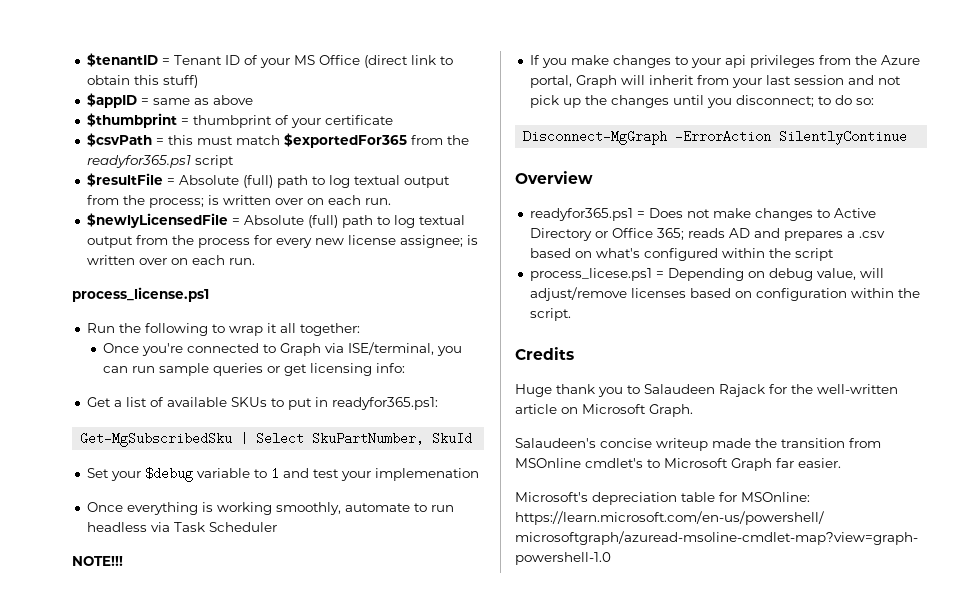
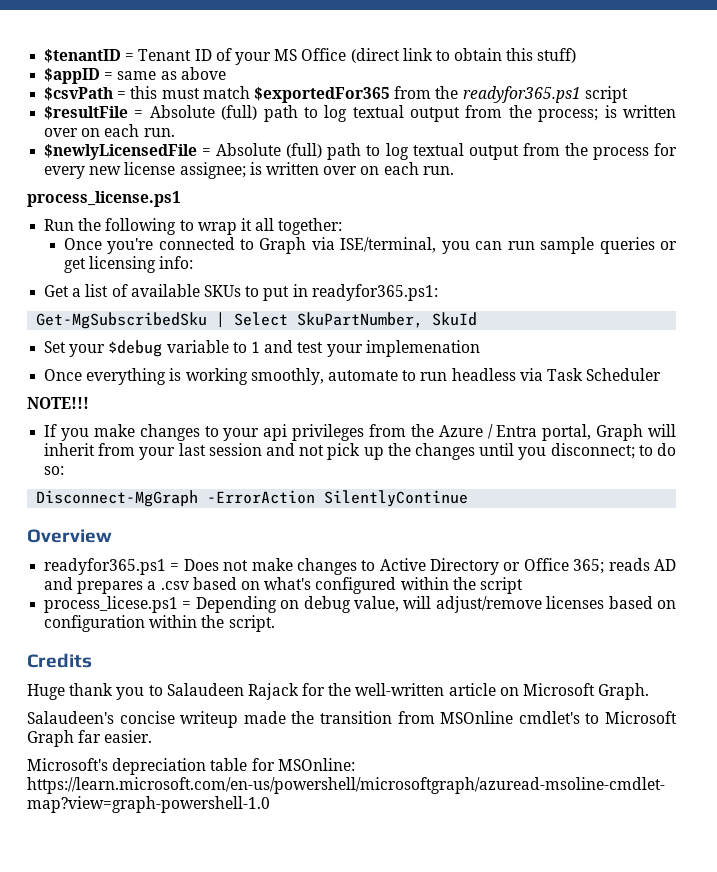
[86,113,393,128] // $thumbprint = thumbprint of your certificate -> (226, 73) none
(920, 60) none -> [487,424,538,439] / Entra

